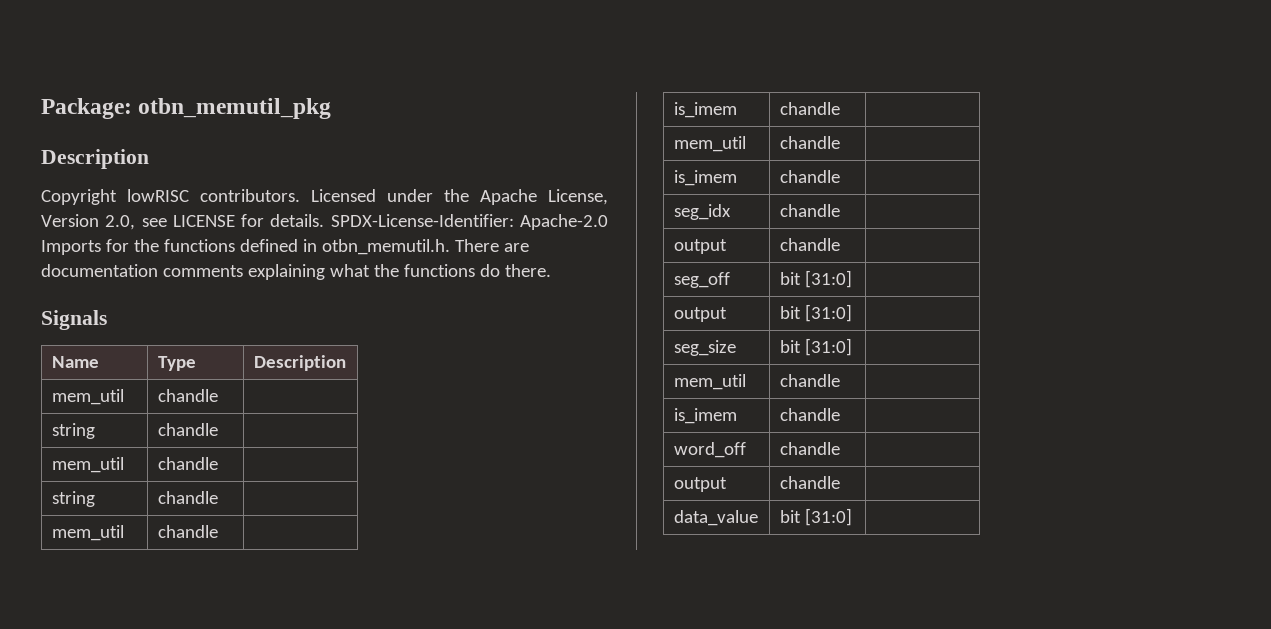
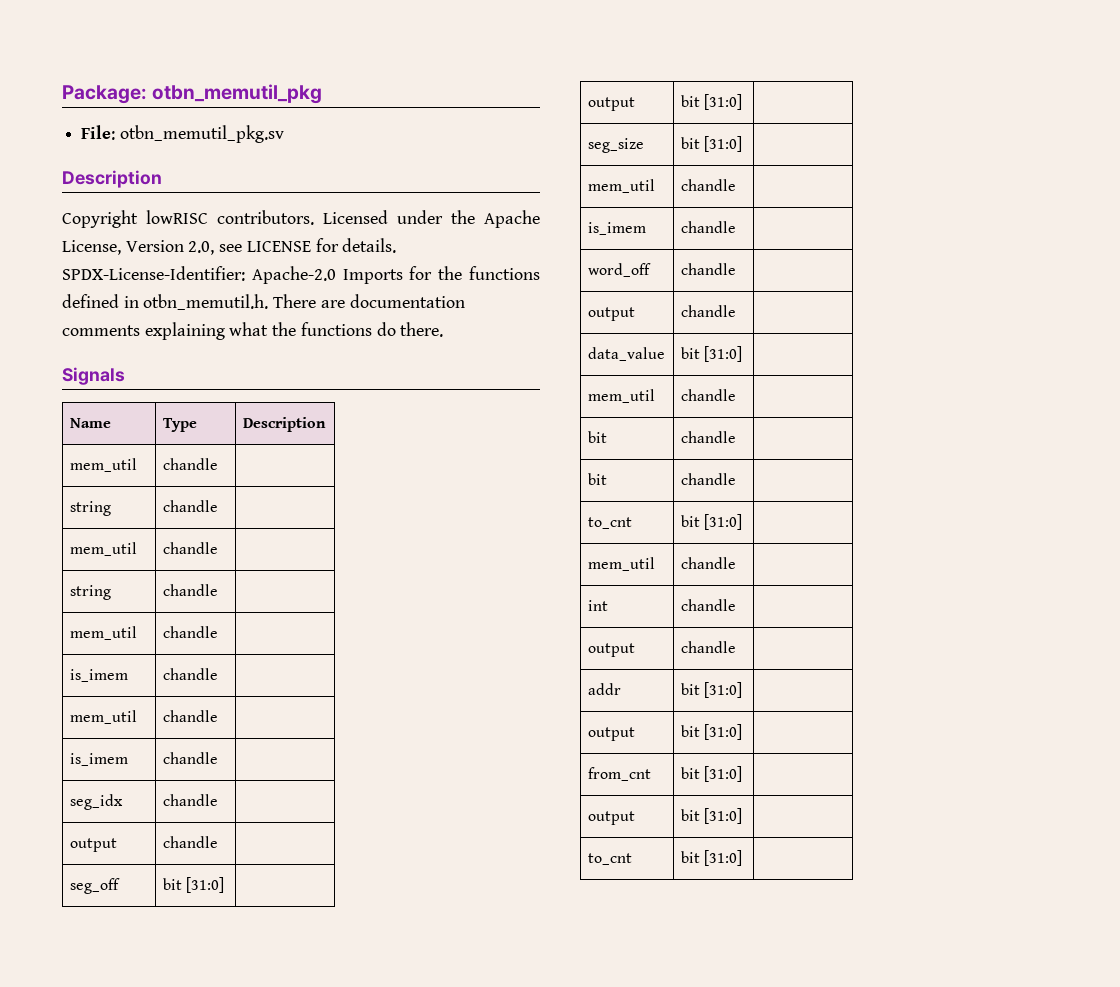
(332, 108) none -> [81,125,284,143] // File: otbn_memutil_pkg.sv
(852, 517) none -> [587,389,655,403] [680,389,736,401] [587,431,607,443] [680,431,736,443] [587,473,607,485] [680,473,736,485] [587,517,632,529] [680,514,743,530] [587,557,655,571] [680,557,736,569] [587,600,608,611] [680,599,736,611] [587,643,635,657] [680,641,736,653] [587,683,621,695] [680,682,743,698] [587,727,635,741] [680,724,743,740] [587,767,651,781] [680,766,743,782] [587,811,635,825] [680,808,743,824] [587,853,632,865] [680,850,743,866] // mem_util | chandle | // bit | chandle | // bit | chandle | // to_cnt | bit [31:0] | // mem_util | chandle | // int | chandle | // output | chandle | // addr | bit [31:0] | // output | bit [31:0] | // from_cnt | bit [31:0] | // output | bit [31:0] | // to_cnt | bit [31:0] |

